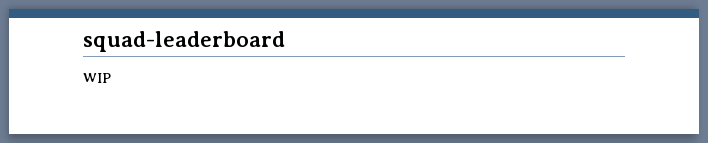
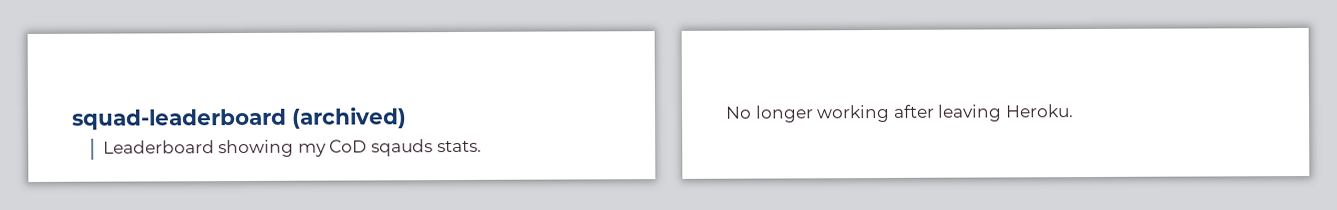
[83,73,111,83] // WIP -> [292,107,407,129] [102,139,482,158] [726,104,1074,123] (archived) // Leaderboard showing my CoD sqauds stats. // No longer working after leaving Heroku.

